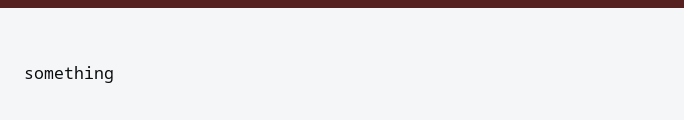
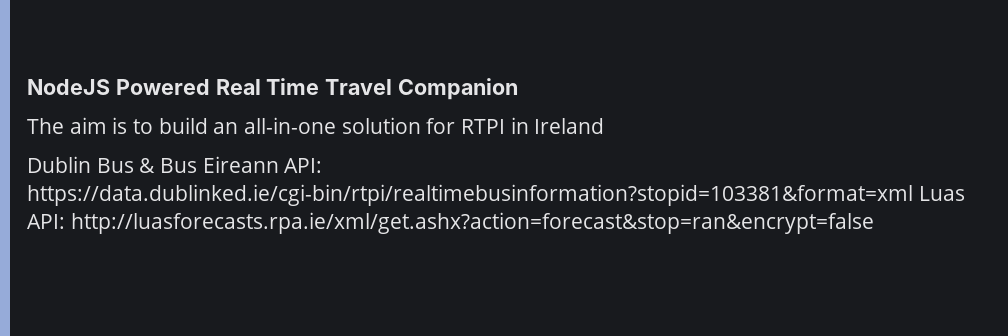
[24,66,114,83] something -> [27,78,519,100] [27,117,605,134] [27,156,323,173] [27,184,965,206] [27,212,874,234] NodeJS Powered Real Time Travel Companion // The aim is to build an all-in-one solution for RTPI in Ireland // Dublin Bus & Bus Eireann API: https://data.dublinked.ie/cgi-bin/rtpi/realtimebusinformation?stopid=103381&format=xml Luas API: http://luasforecasts.rpa.ie/xml/get.ashx?action=forecast&stop=ran&encrypt=false

